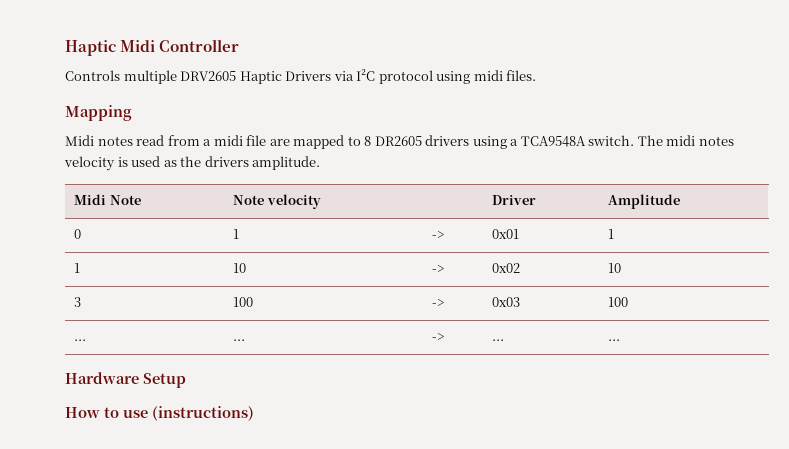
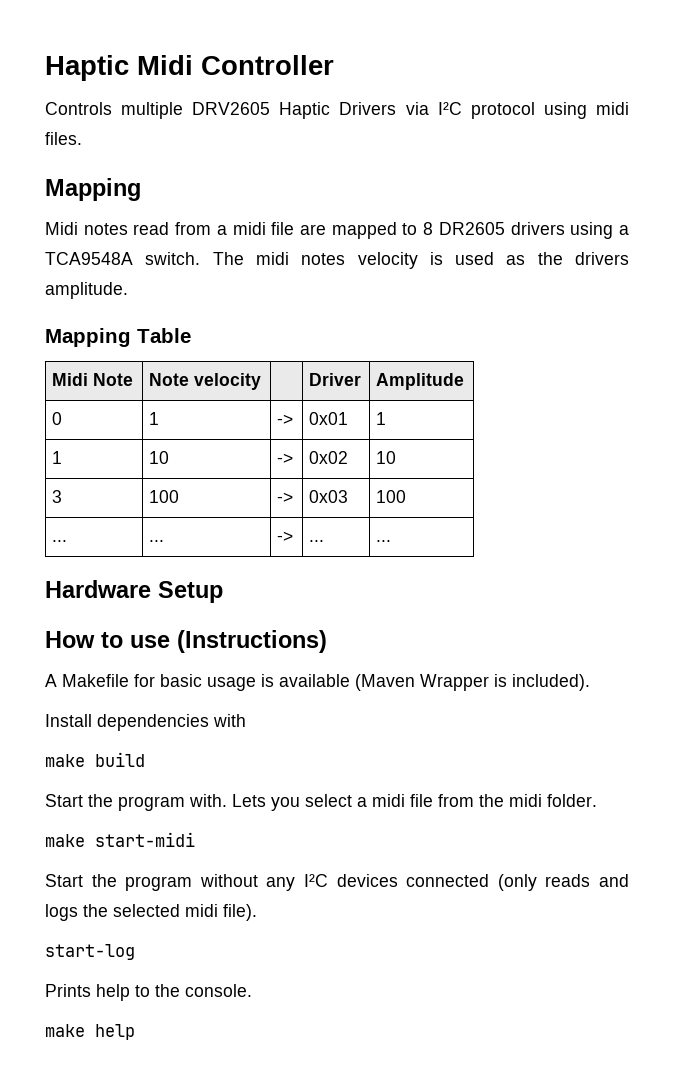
(321, 163) none -> [45,328,191,347] // Mapping Table
[152,406,254,421] (instructions) -> [177,630,327,653] [45,674,590,691] [45,714,246,731] [45,752,145,767] [45,794,597,811] [45,832,195,847] [45,874,630,891] [45,904,257,921] [45,944,135,960] [45,984,252,1001] [45,1024,135,1040] (Instructions) // A Makefile for basic usage is available (Maven Wrapper is included). // Install dependencies with // make build // Start the program with. Lets you select a midi file from the midi folder. // make start-midi // Start the program without any I²C devices connected (only reads and logs the selected midi file). // start-log // Prints help to the console. // make help

